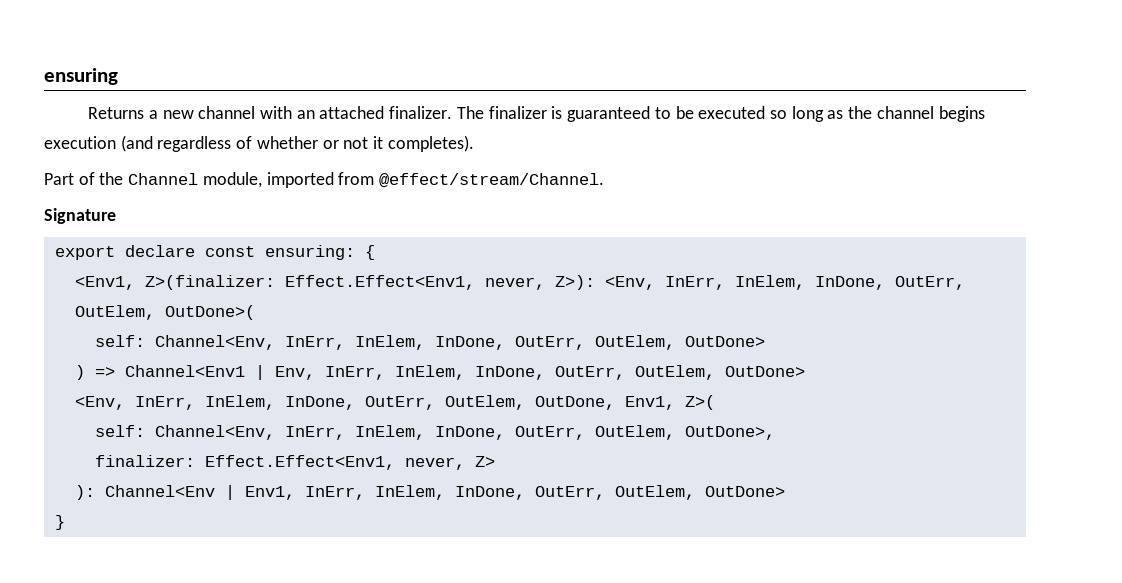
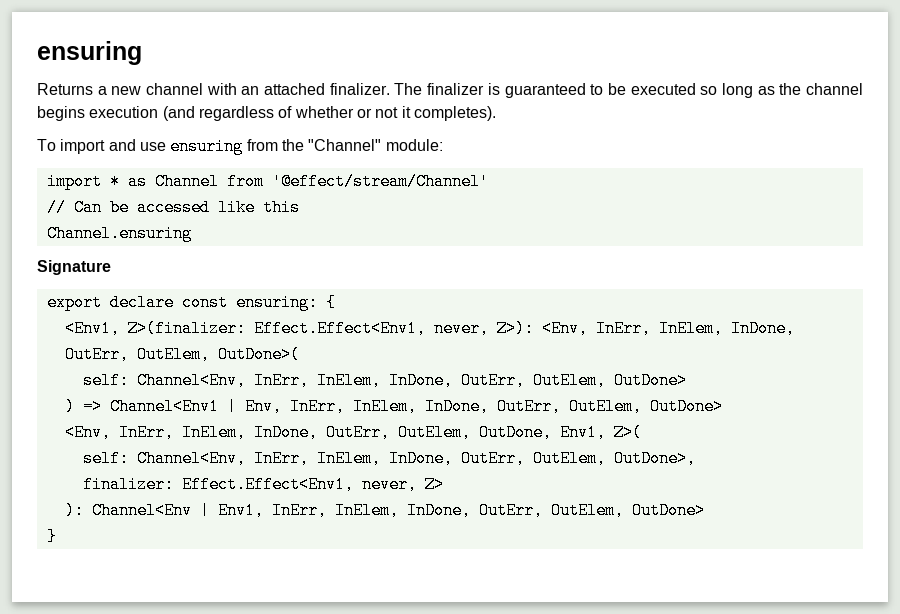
[44,172,605,188] Part of the Channel module, imported from @effect/stream/Channel. -> [37,138,443,155] [46,173,489,190] [46,199,300,216] [46,225,192,242] To import and use ensuring from the "Channel" module: // import * as Channel from '@effect/stream/Channel' // // Can be accessed like this // Channel.ensuring

